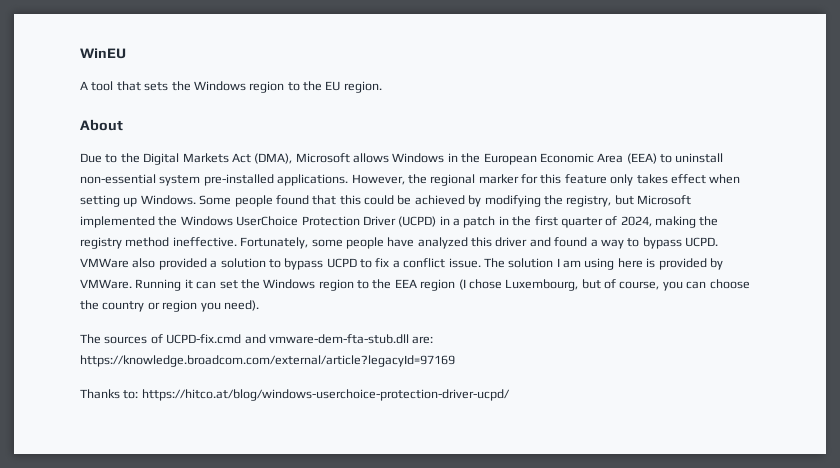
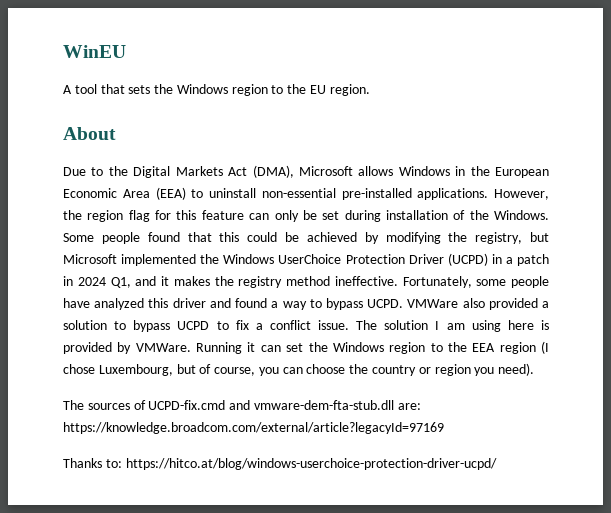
[159,175,201,186] system -> (336, 193) none
[430,174,519,186] regional marker -> [87,210,150,222] region flag
[610,174,741,186] [80,195,138,207] only takes effect when setting up -> [249,210,489,222] can only be set during installation of the
[512,216,696,228] the first quarter of 2024, making -> [77,276,210,288] 2024 Q1, and it makes

